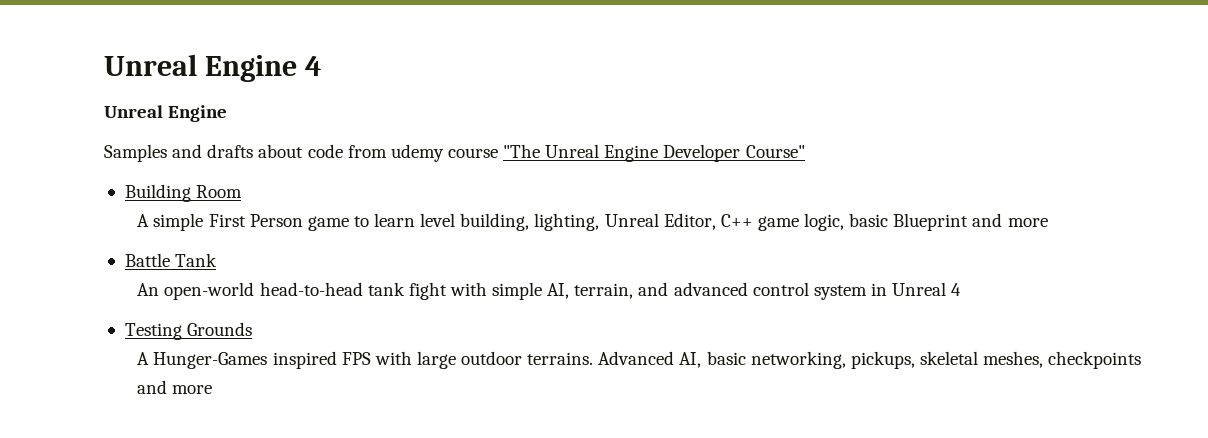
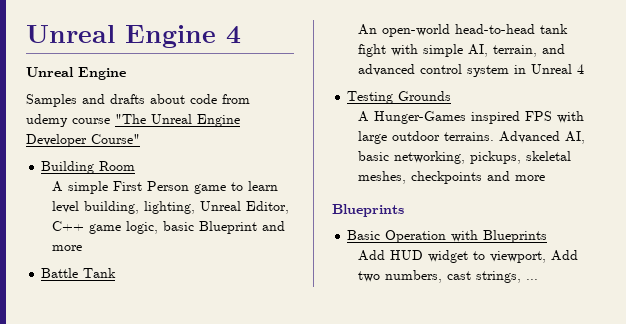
(213, 389) none -> [332,204,404,217] [347,230,548,243] [358,250,579,263] [358,270,539,283] // Blueprints // Basic Operation with Blueprints // Add HUD widget to viewport, Add two numbers, cast strings, ...

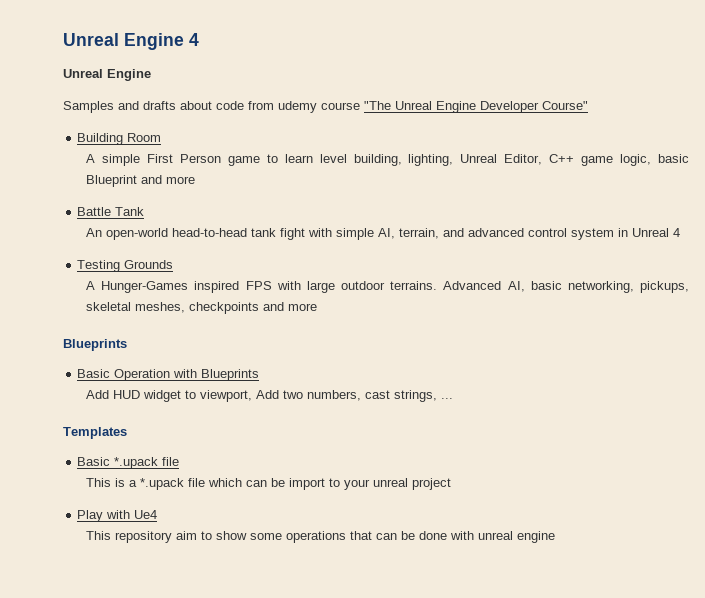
(539, 279) none -> [63,427,127,439] [77,457,180,469] [86,478,452,490] [77,510,158,522] [86,531,556,543] // Templates // Basic *.upack file // This is a *.upack file which can be import to your unreal project // Play with Ue4 // This repository aim to show some operations that can be done with unreal engine

